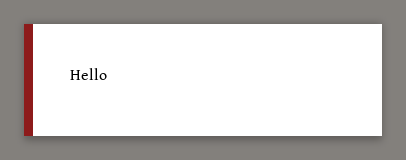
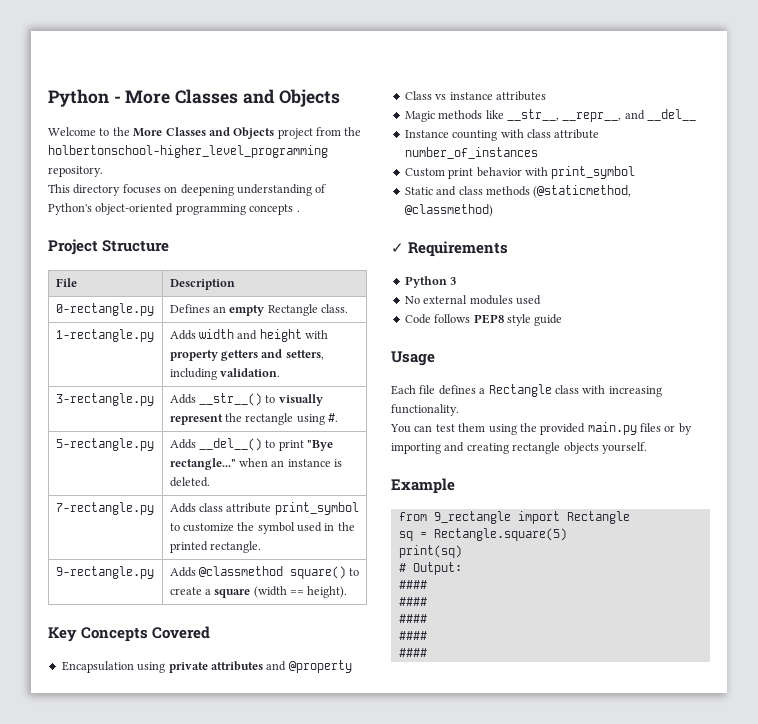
[70,68,107,80] Hello -> [48,89,340,107] [48,127,362,139] [48,145,328,158] [48,166,103,177] [48,184,327,196] [48,203,300,215] [48,239,170,255] [55,278,77,287] [169,279,235,290] [55,303,154,316] [169,304,349,316] [55,329,154,342] [169,329,329,342] [169,349,324,361] [169,368,280,380] [55,393,154,406] [169,393,323,406] [169,413,339,425] [55,438,154,451] [169,438,334,451] [169,458,343,470] [169,477,210,487] [55,502,154,515] [169,502,359,515] [169,522,355,534] [169,541,261,553] [55,566,154,579] [169,566,360,579] [169,586,348,598] [48,626,211,642] [61,660,352,673] [404,91,546,101] [404,109,696,122] [404,129,600,141] [404,147,538,159] [404,166,636,179] [404,185,632,198] [404,204,493,217] [391,241,509,257] [404,276,457,288] [404,295,541,305] [404,314,563,326] [391,351,435,366] [391,384,662,397] [391,404,459,416] [390,422,692,435] [391,442,647,454] [391,478,455,494] [398,511,630,524] [398,528,567,541] [398,545,462,558] [398,562,462,575] [398,580,427,589] [398,597,427,606] [398,614,427,623] [398,631,427,640] [398,648,427,657] Python - More Classes and Objects // Welcome to the More Classes and Objects project from the holbertonschool-higher_level_programming repository. // This directory focuses on deepening understanding of Python's object-oriented programming concepts . // Project Structure // File | Description // 0-rectangle.py | Defines an empty Rectangle class. // 1-rectangle.py | Adds width and height with property getters and setters, including validation. // 3-rectangle.py | Adds __str__() to visually represent the rectangle using #. // 5-rectangle.py | Adds __del__() to print "Bye rectangle..." when an instance is deleted. // 7-rectangle.py | Adds class attribute print_symbol to customize the symbol used in the printed rectangle. // 9-rectangle.py | Adds @classmethod square() to create a square (width == height). // Key Concepts Covered // Encapsulation using private attributes and @property // Class vs instance attributes // Magic methods like __str__, __repr__, and __del__ // Instance counting with class attribute number_of_instances // Custom print behavior with print_symbol // Static and class methods (@staticmethod, @classmethod) // ✓ Requirements // Python 3 // No external modules used // Code follows PEP8 style guide // Usage // Each file defines a Rectangle class with increasing functionality. // You can test them using the provided main.py files or by importing and creating rectangle objects yourself. // Example // from 9_rectangle import Rectangle // sq = Rectangle.square(5) // print(sq) // # Output: // #### // #### // #### // #### // ####

